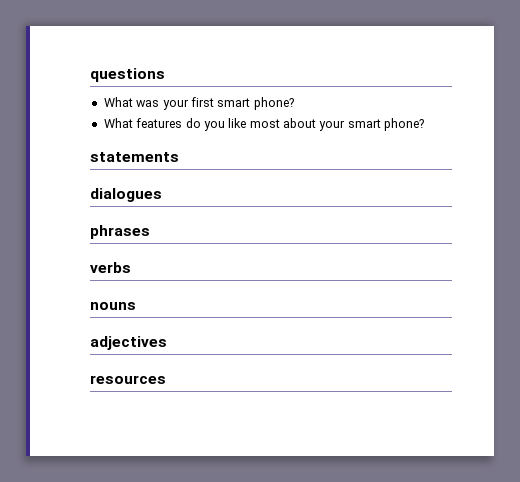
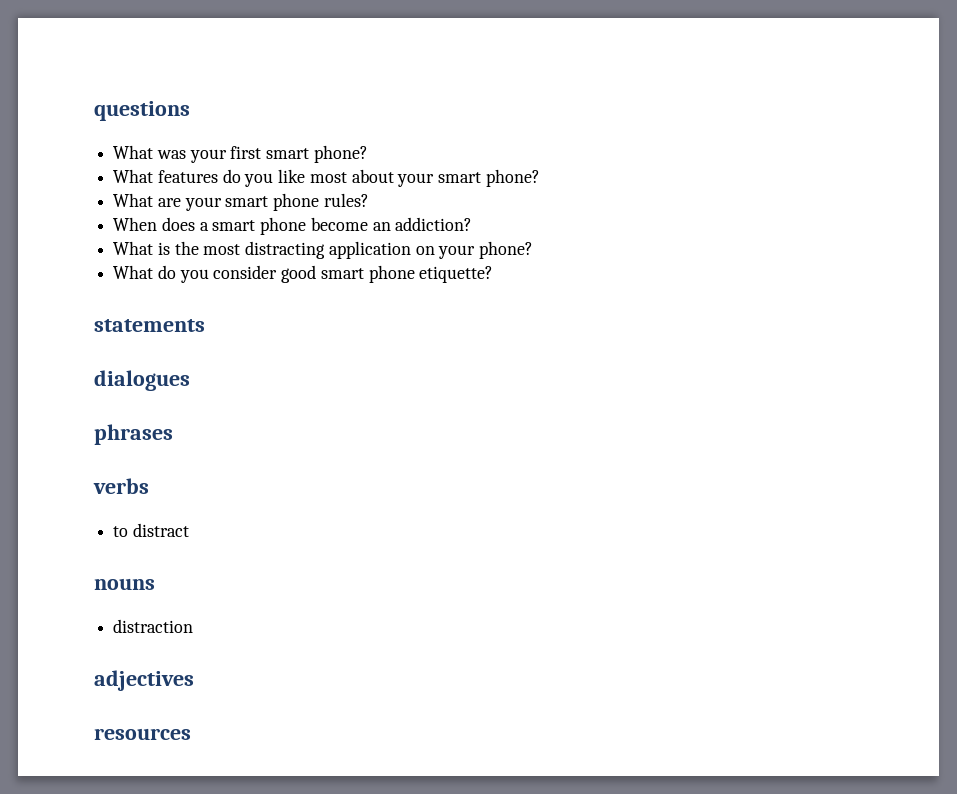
(425, 124) none -> [113,193,369,211] [113,217,473,235] [113,241,534,259] [113,265,494,283] // What are your smart phone rules? // When does a smart phone become an addiction? // What is the most distracting application on your phone? // What do you consider good smart phone etiquette?
(131, 267) none -> [113,523,189,537] // to distract
(136, 306) none -> [113,619,194,633] // distraction

